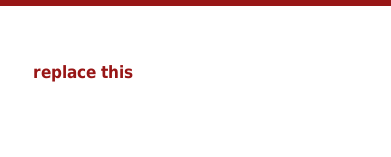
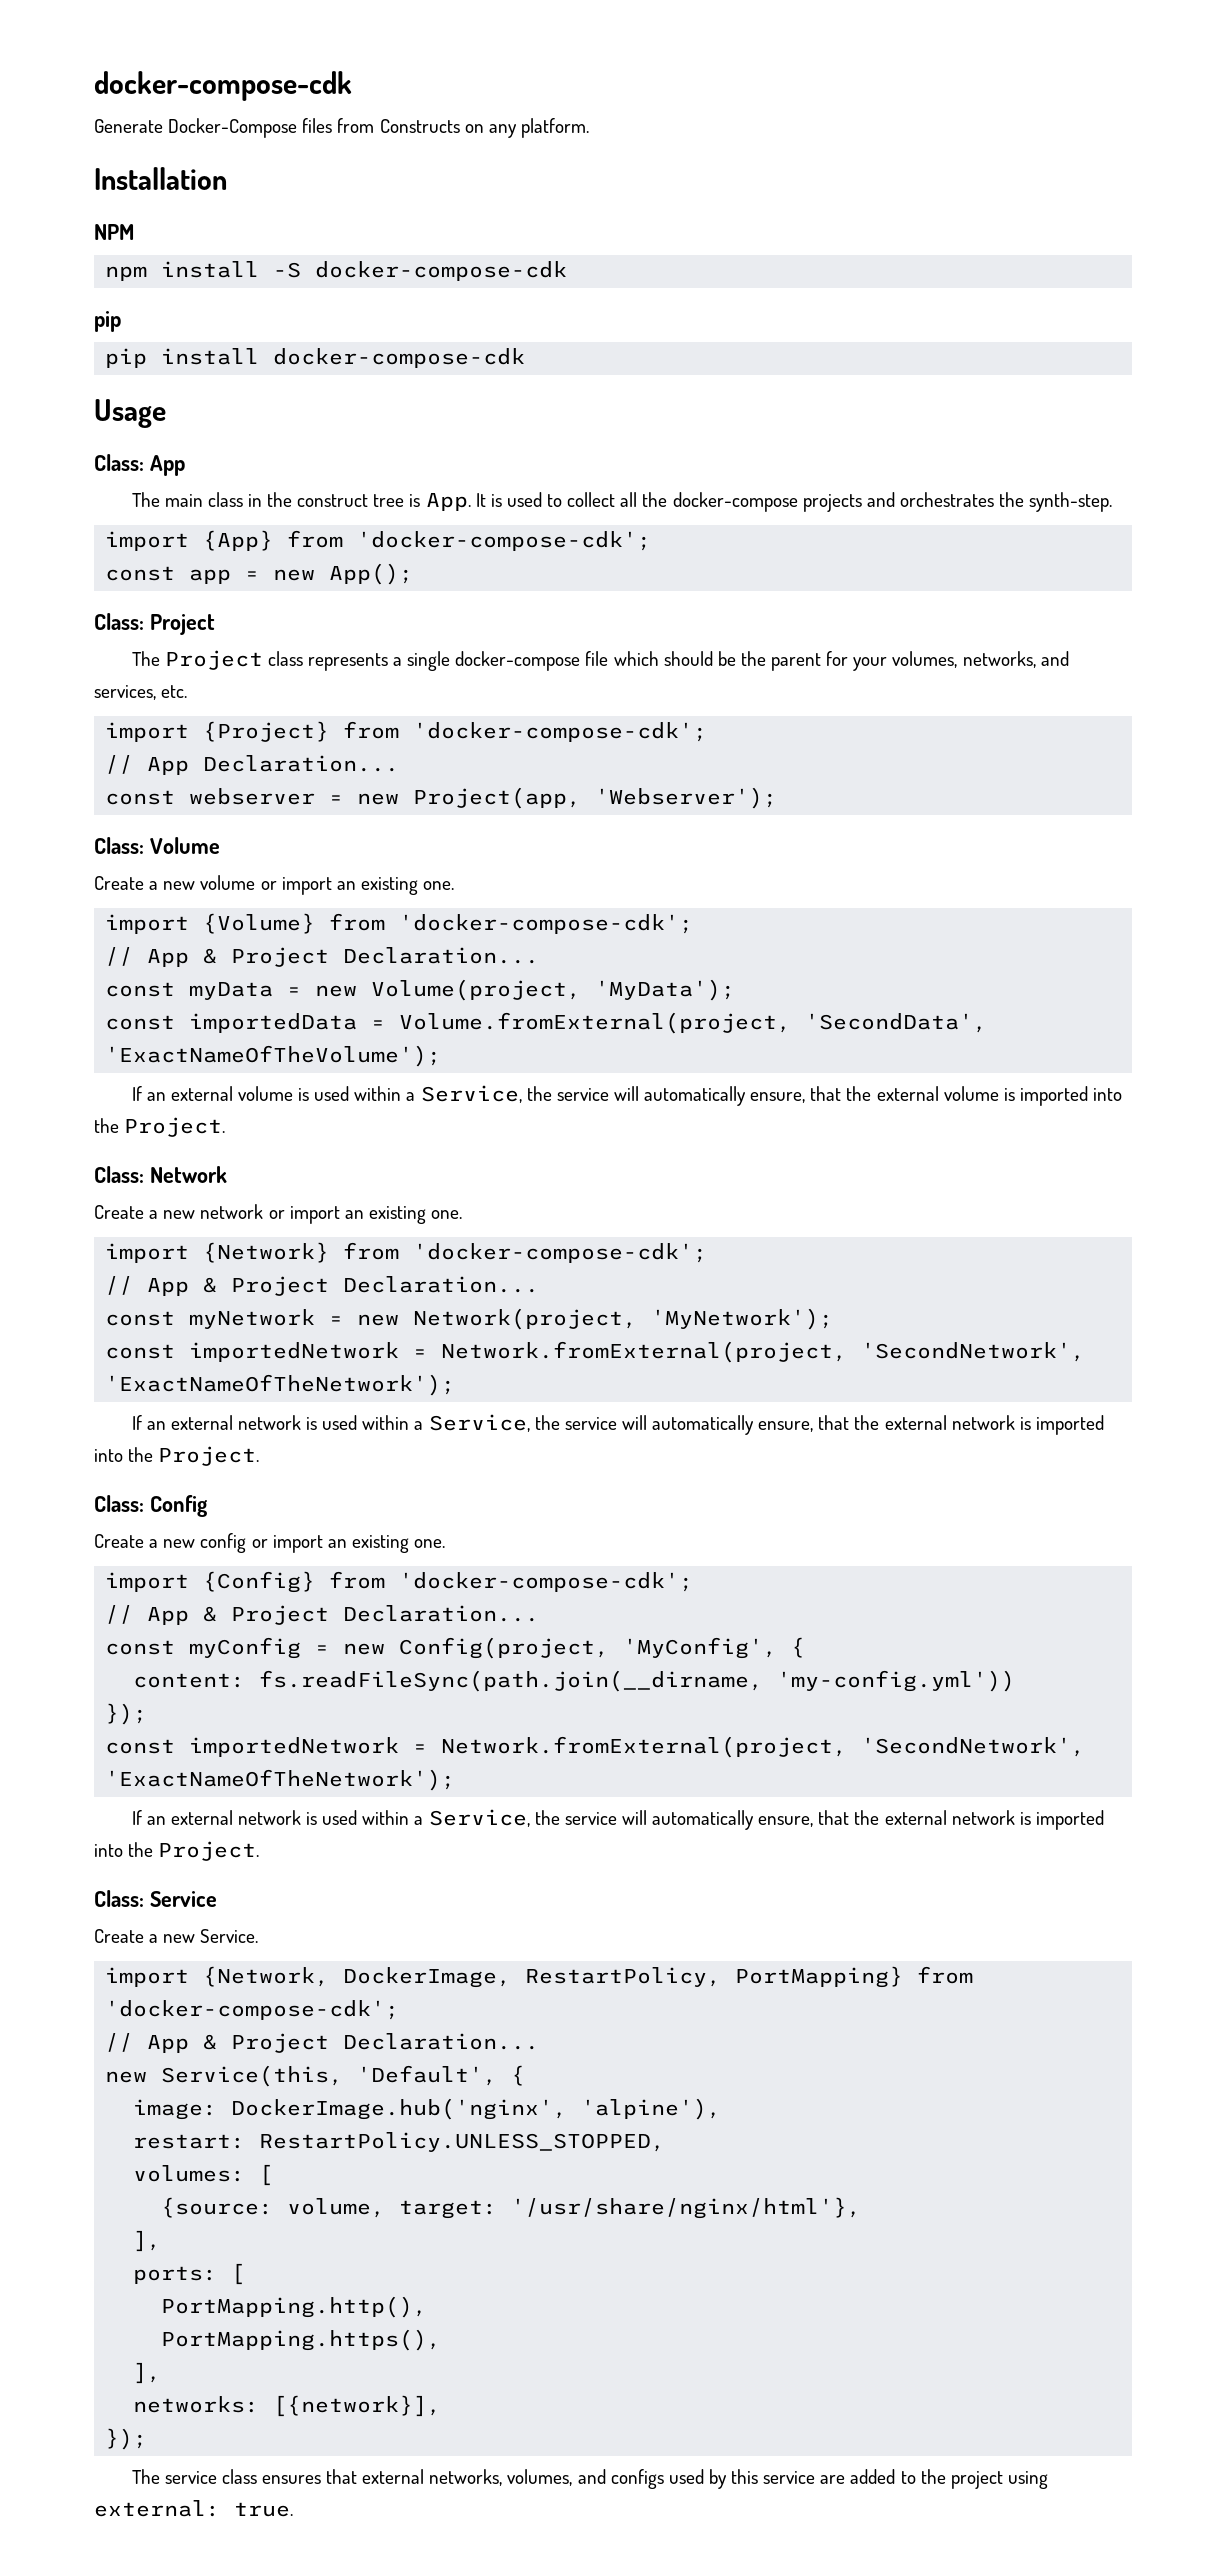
[33,65,133,82] replace this -> [94,71,352,101] [94,118,589,138] [94,167,227,190] [94,224,134,240] [105,261,568,281] [94,311,121,332] [105,348,526,368] [94,399,166,428] [94,454,185,476] [131,492,1113,512] [105,530,652,551] [105,563,414,585] [94,613,215,635] [131,650,1069,671] [94,685,188,700] [105,721,708,742] [105,755,400,775] [105,787,778,809] [94,837,220,854] [94,875,455,895] [105,913,694,934] [105,947,540,967] [105,979,736,1001] [105,1012,988,1034] [105,1045,442,1067] [131,1085,1123,1106] [94,1117,226,1137] [94,1166,227,1183] [94,1204,463,1224] [105,1242,708,1263] [105,1276,540,1296] [105,1308,834,1330] [105,1341,1086,1363] [105,1374,456,1396] [131,1414,1104,1435] [94,1446,260,1466] [94,1495,208,1517] [94,1533,446,1553] [105,1571,694,1593] [105,1605,540,1625] [105,1637,806,1659] [133,1670,1016,1692] [105,1703,148,1725] [105,1736,1086,1758] [105,1769,456,1791] [131,1809,1104,1830] [94,1841,260,1861] [94,1890,217,1907] [94,1929,259,1943] [105,1966,974,1988] [105,2000,400,2020] [105,2033,540,2053] [105,2065,526,2087] [133,2098,722,2120] [133,2132,666,2152] [133,2164,274,2186] [161,2197,862,2219] [133,2230,162,2252] [133,2263,246,2285] [161,2296,428,2318] [161,2329,442,2351] [133,2362,162,2384] [133,2395,442,2417] [105,2428,148,2450] [131,2469,1048,2489] [94,2500,293,2517] docker-compose-cdk // Generate Docker-Compose files from Constructs on any platform. // Installation // NPM // npm install -S docker-compose-cdk // pip // pip install docker-compose-cdk // Usage // Class: App // The main class in the construct tree is App. It is used to collect all the docker-compose projects and orchestrates the synth-step. // import {App} from 'docker-compose-cdk'; // const app = new App(); // Class: Project // The Project class represents a single docker-compose file which should be the parent for your volumes, networks, and services, etc. // import {Project} from 'docker-compose-cdk'; // // App Declaration... // const webserver = new Project(app, 'Webserver'); // Class: Volume // Create a new volume or import an existing one. // import {Volume} from 'docker-compose-cdk'; // // App & Project Declaration... // const myData = new Volume(project, 'MyData'); // const importedData = Volume.fromExternal(project, 'SecondData', 'ExactNameOfTheVolume'); // If an external volume is used within a Service, the service will automatically ensure, that the external volume is imported into the Project. // Class: Network // Create a new network or import an existing one. // import {Network} from 'docker-compose-cdk'; // // App & Project Declaration... // const myNetwork = new Network(project, 'MyNetwork'); // const importedNetwork = Network.fromExternal(project, 'SecondNetwork', 'ExactNameOfTheNetwork'); // If an external network is used within a Service, the service will automatically ensure, that the external network is imported into the Project. // Class: Config // Create a new config or import an existing one. // import {Config} from 'docker-compose-cdk'; // // App & Project Declaration... // const myConfig = new Config(project, 'MyConfig', { // content: fs.readFileSync(path.join(__dirname, 'my-config.yml')) // }); // const importedNetwork = Network.fromExternal(project, 'SecondNetwork', 'ExactNameOfTheNetwork'); // If an external network is used within a Service, the service will automatically ensure, that the external network is imported into the Project. // Class: Service // Create a new Service. // import {Network, DockerImage, RestartPolicy, PortMapping} from 'docker-compose-cdk'; // // App & Project Declaration... // new Service(this, 'Default', { // image: DockerImage.hub('nginx', 'alpine'), // restart: RestartPolicy.UNLESS_STOPPED, // volumes: [ // {source: volume, target: '/usr/share/nginx/html'}, // ], // ports: [ // PortMapping.http(), // PortMapping.https(), // ], // networks: [{network}], // }); // The service class ensures that external networks, volumes, and configs used by this service are added to the project using external: true.

